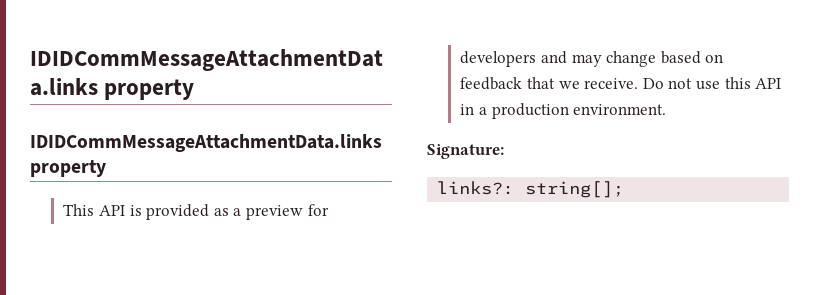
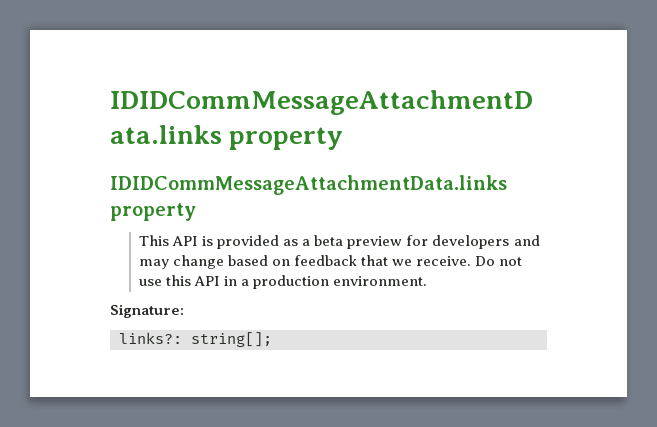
(242, 212) none -> [314,235,344,246] beta

